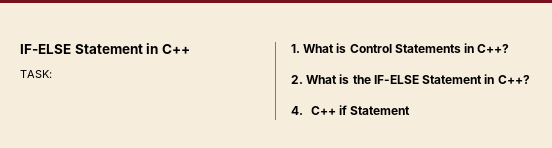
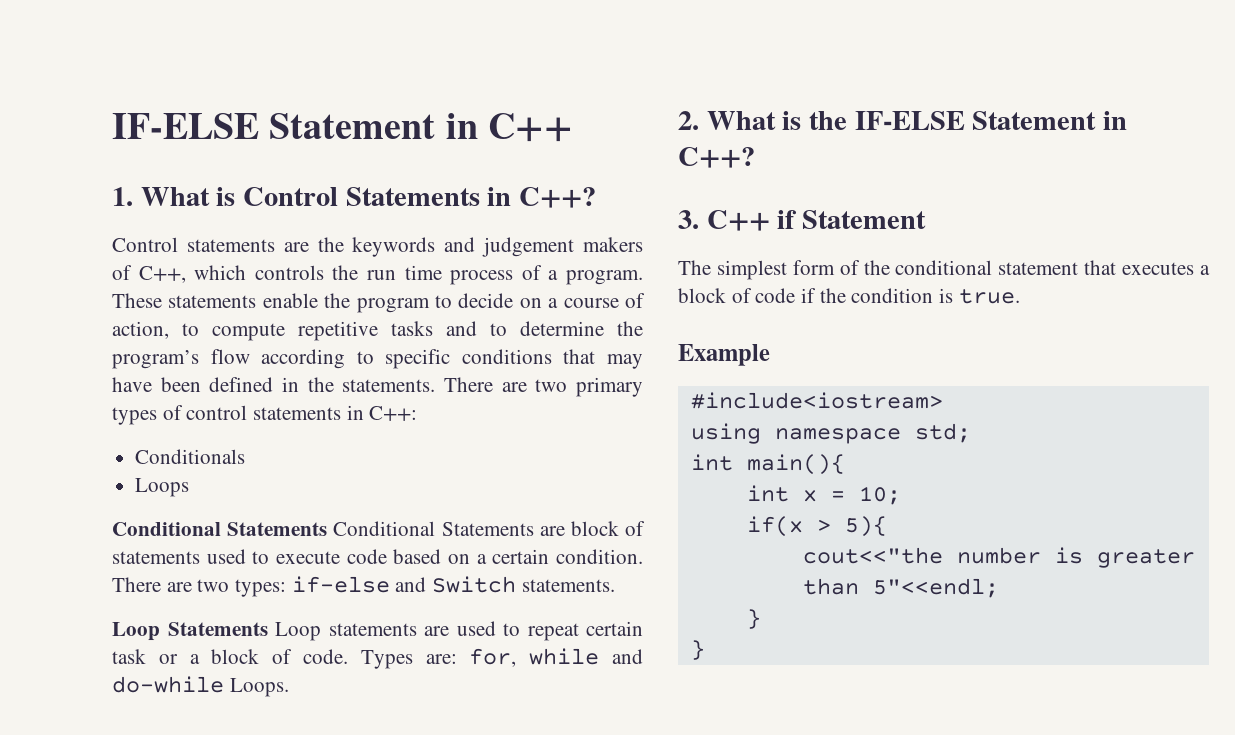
[20,70,52,78] // TASK: -> (573, 127) none
(510, 48) none -> [112,237,643,257] [112,265,644,285] [112,293,645,313] [112,321,643,341] [112,349,643,369] [112,377,643,397] [112,405,418,425] [135,449,246,464] [135,478,190,497] [112,521,646,536] [112,549,643,564] [112,576,615,597] [112,621,643,641] [112,648,643,669] [112,676,289,697] // Control statements are the keywords and judgement makers of C++, which controls the run time process of a program. These statements enable the program to decide on a course of action, to compute repetitive tasks and to determine the program’s flow according to specific conditions that may have been defined in the statements. There are two primary types of control statements in C++: // Conditionals // Loops // Conditional Statements Conditional Statements are block of statements used to execute code based on a certain condition. There are two types: if-else and Switch statements. // Loop Statements Loop statements are used to repeat certain task or a block of code. Types are: for, while and do-while Loops.
[291,106,303,115] 4. -> [678,210,699,229] 3.
(411, 110) none -> [678,260,1210,280] [678,288,1020,304] [678,344,770,366] [690,392,943,409] [690,423,971,444] [690,454,845,475] [746,485,901,505] [746,516,887,537] [802,547,1195,568] [802,578,999,598] [746,609,761,629] [690,640,705,660] // The simplest form of the conditional statement that executes a block of code if the condition is true. // Example // #include<iostream> // using namespace std; // int main(){ // int x = 10; // if(x > 5){ // cout<<"the number is greater than 5"<<endl; // } // }

